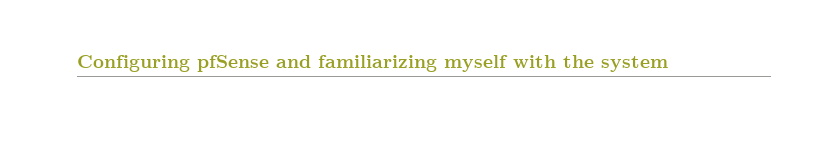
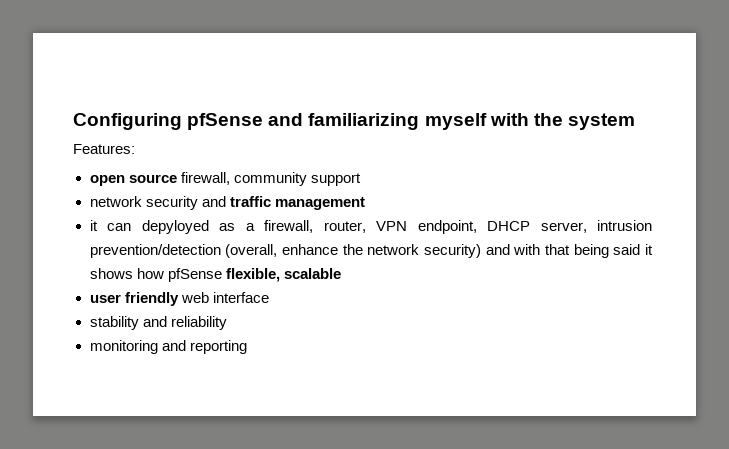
(668, 64) none -> [73,144,135,154] [89,172,361,186] [89,196,365,210] [89,220,652,234] [89,244,654,258] [89,268,341,282] [89,292,269,306] [89,316,227,330] [89,340,247,354] // Features: // open source firewall, community support // network security and traffic management // it can depyloyed as a firewall, router, VPN endpoint, DHCP server, intrusion prevention/detection (overall, enhance the network security) and with that being said it shows how pfSense flexible, scalable // user friendly web interface // stability and reliability // monitoring and reporting

